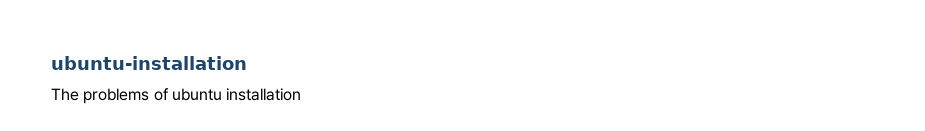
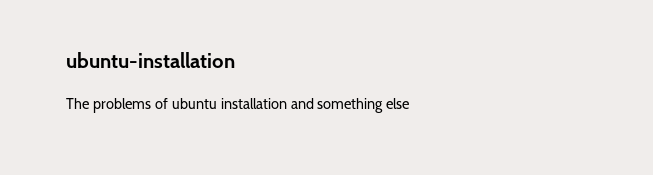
(302, 94) none -> [290,98,410,113] and something else

